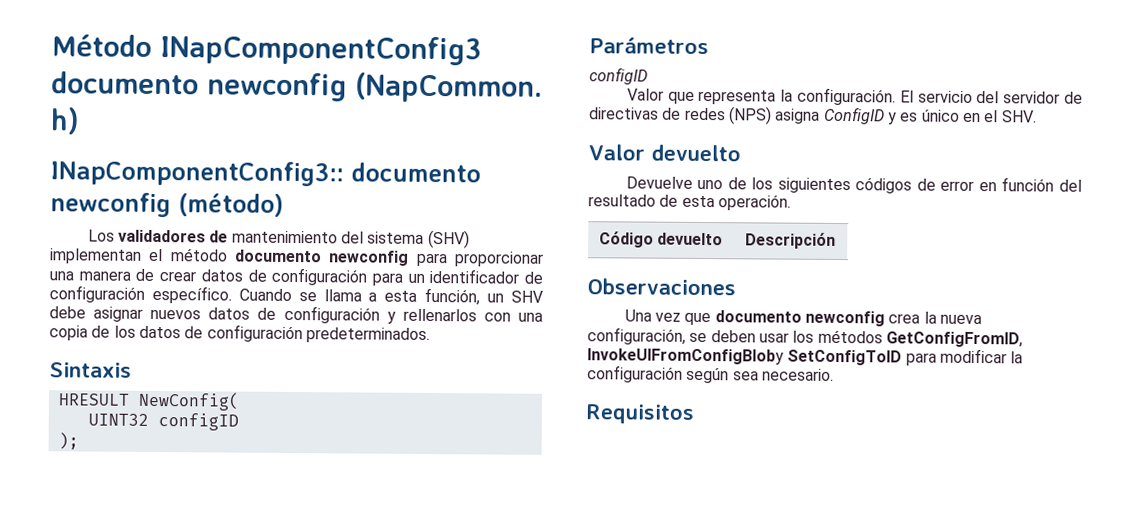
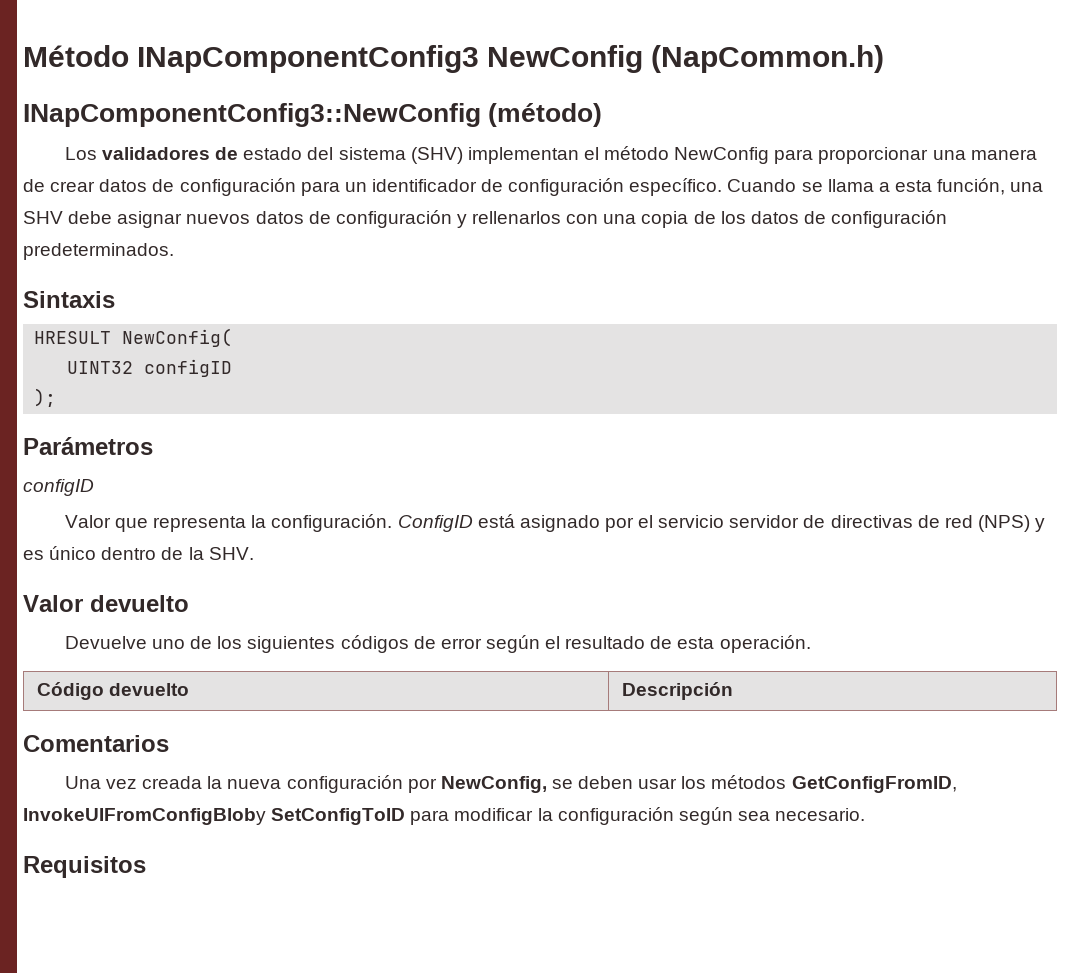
[51,71,543,103] [50,107,80,135] [50,160,481,187] [50,192,171,218] documento newconfig (NapCommon. h) // INapComponentConfig3:: documento newconfig -> [487,45,885,73] [23,103,481,127] NewConfig (NapCommon.h) // INapComponentConfig3::NewConfig
[231,230,338,244] mantenimiento -> [243,147,303,160] estado
[235,249,410,266] documento newconfig -> [674,147,770,164] NewConfig
[487,293,505,303] un -> [1010,182,1044,192] una
[899,90,1083,104] [589,106,999,125] El servicio del servidor de directivas de redes (NPS) asigna ConfigID y es único en el -> [397,514,1046,532] [23,546,204,560] ConfigID está asignado por el servicio servidor de directivas de red (NPS) y es único dentro de la
[978,177,1082,192] en función del -> [485,635,561,653] según el
[587,278,736,296] Observaciones -> [23,735,169,752] Comentarios
[684,310,983,327] [587,327,686,345] que documento newconfig crea la nueva configuración, -> [142,775,547,793] creada la nueva configuración por NewConfig,

